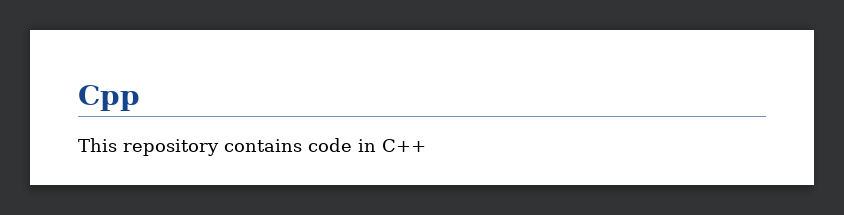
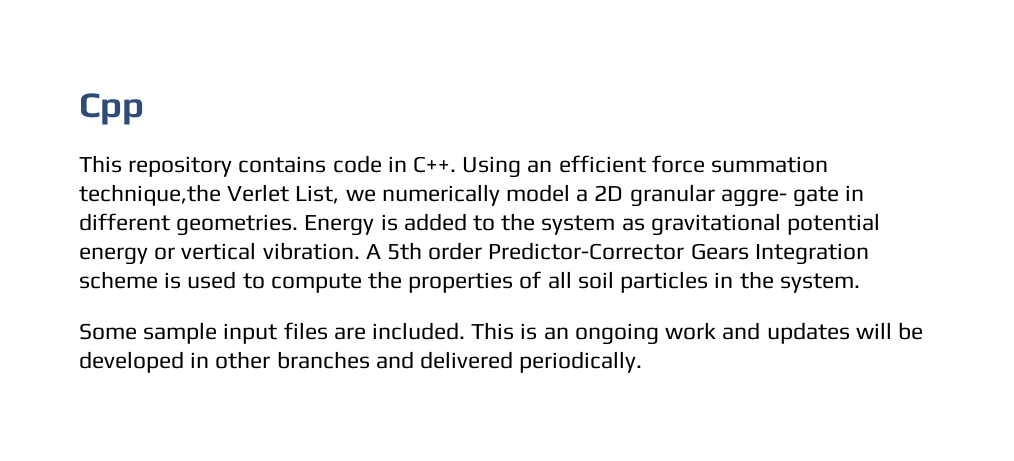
[382,139,426,152] C++ -> [413,155,829,178] [79,184,865,207] [79,213,881,236] [79,242,869,265] [79,271,860,293] [79,322,923,345] [79,351,643,373] C++. Using an efficient force summation technique,the Verlet List, we numerically model a 2D granular aggre- gate in different geometries. Energy is added to the system as gravitational potential energy or vertical vibration. A 5th order Predictor-Corrector Gears Integration scheme is used to compute the properties of all soil particles in the system. // Some sample input files are included. This is an ongoing work and updates will be developed in other branches and delivered periodically.

